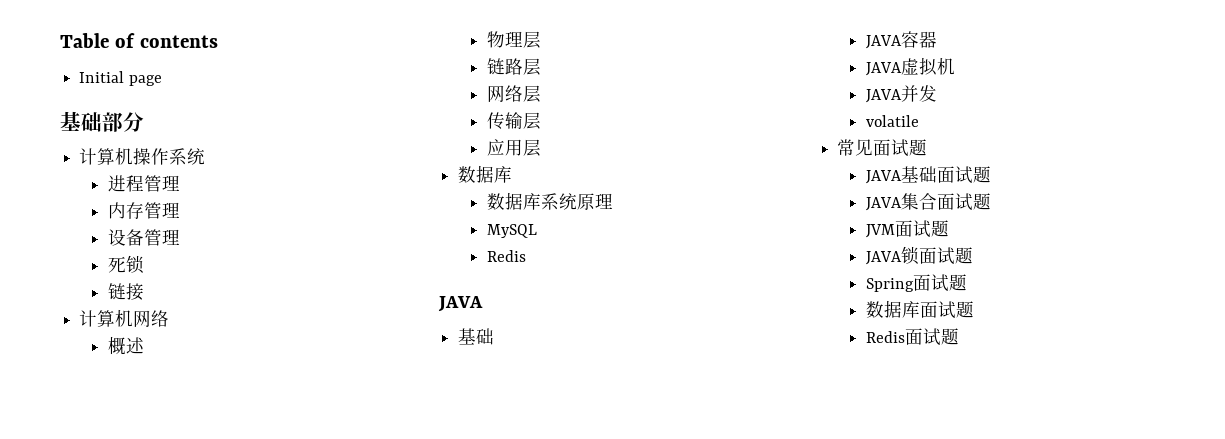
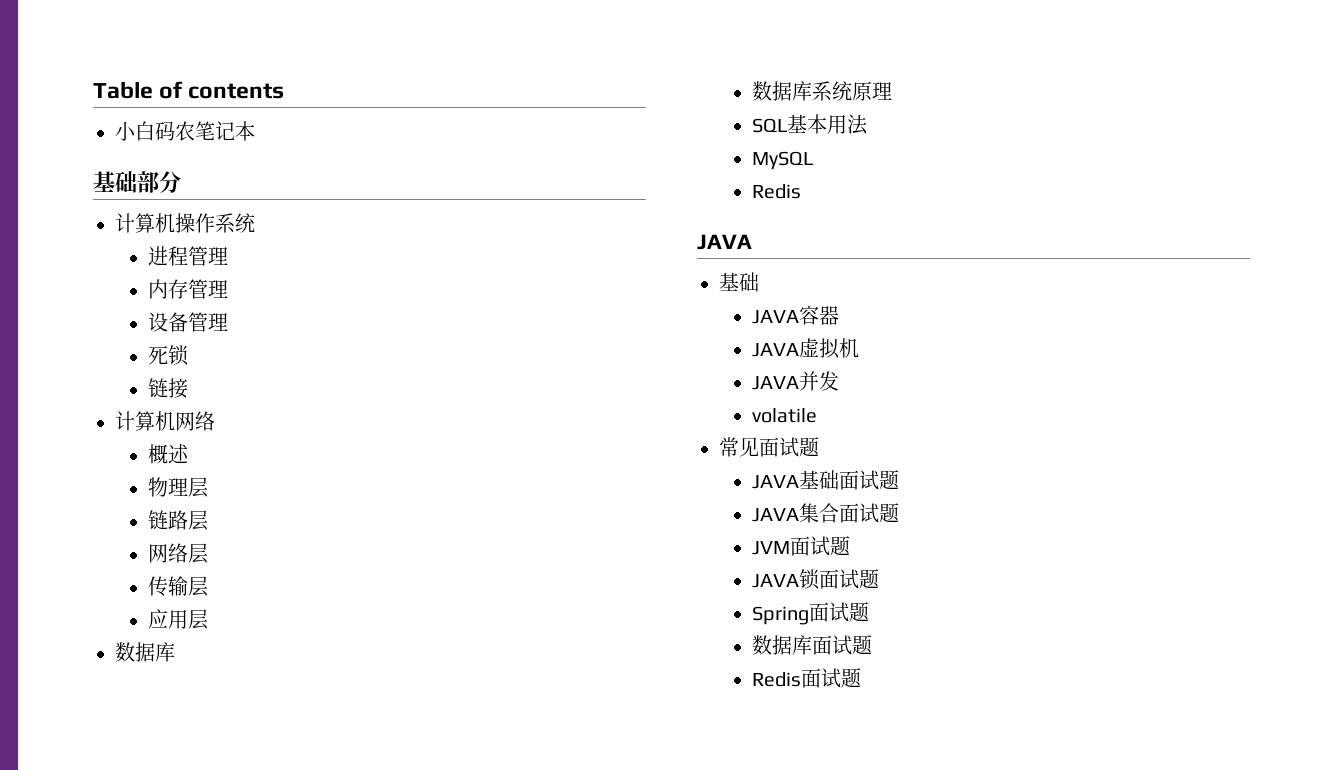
[79,71,162,86] Initial page -> [115,121,255,141] 小白码农笔记本
(614, 201) none -> [751,114,868,135] // SQL基本用法

